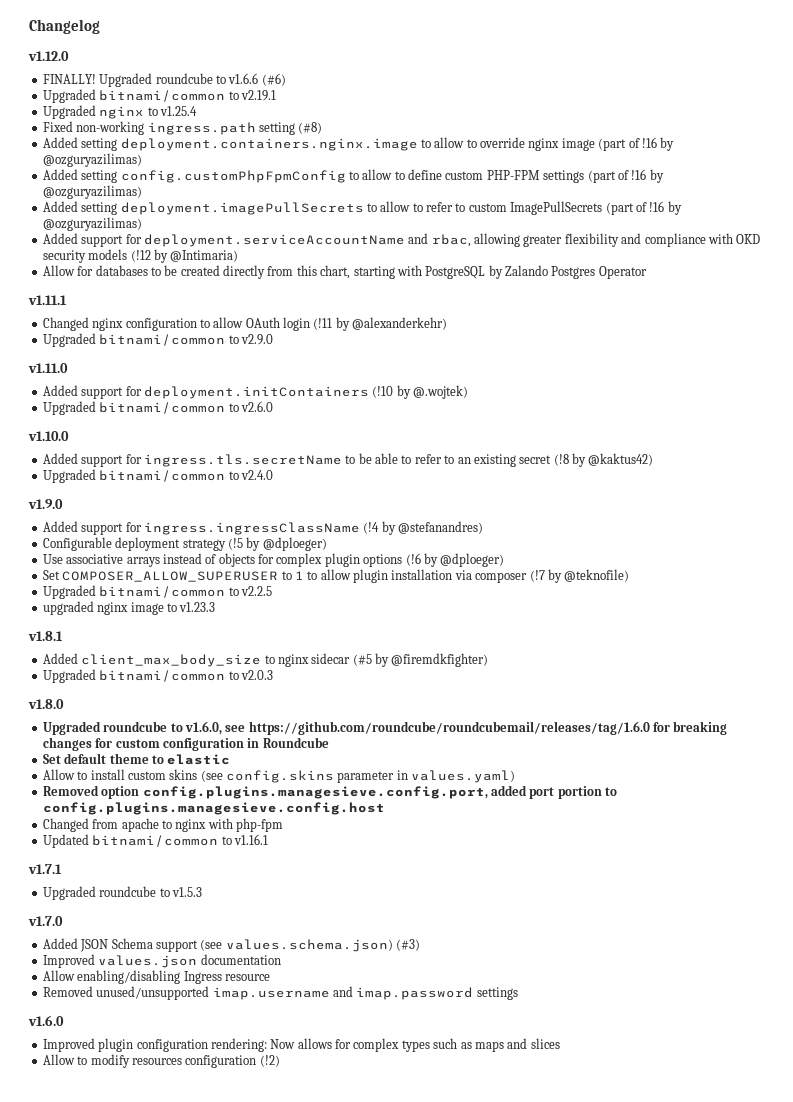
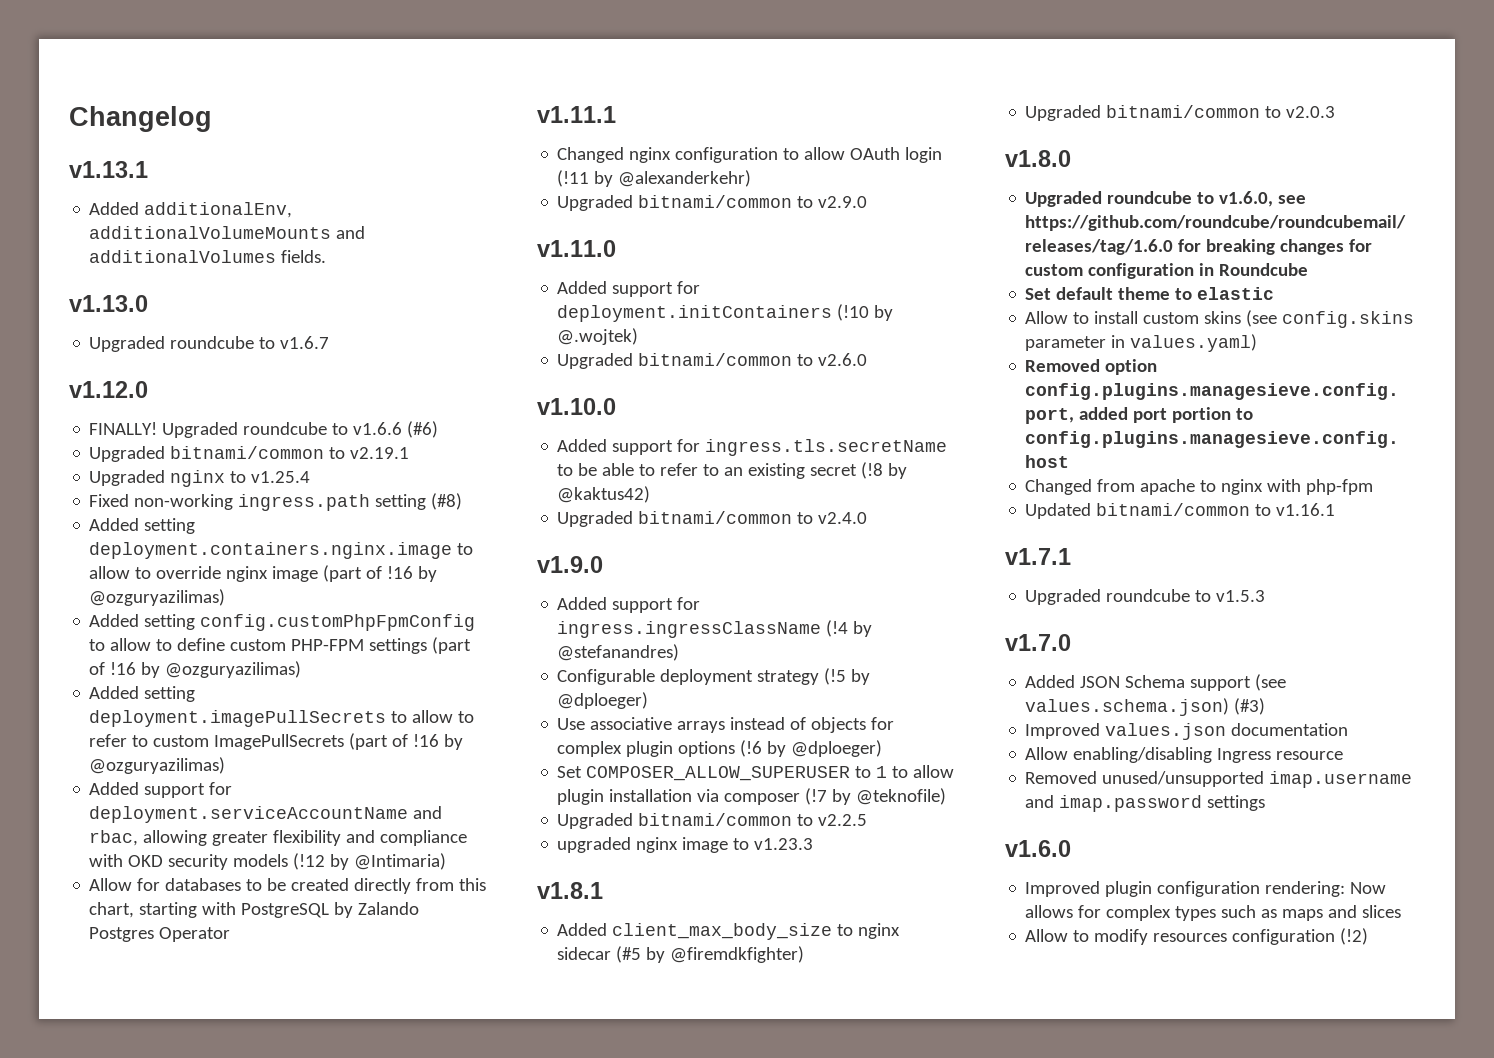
(100, 26) none -> [69,161,148,178] [89,202,293,218] [89,226,366,239] [89,250,327,263] [69,295,148,312] [89,336,330,352] // v1.13.1 // Added additionalEnv, additionalVolumeMounts and additionalVolumes fields. // v1.13.0 // Upgraded roundcube to v1.6.7

